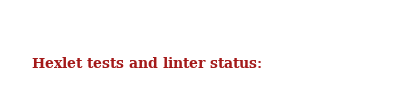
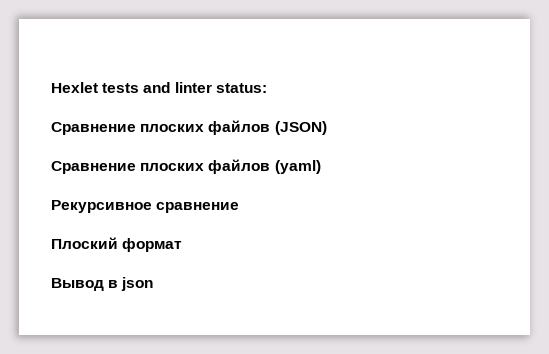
(262, 63) none -> [51,120,327,135] [51,159,321,174] [51,200,240,213] [51,237,183,252] [51,277,154,291] // Сравнение плоских файлов (JSON) // Сравнение плоских файлов (yaml) // Рекурсивное сравнение // Плоский формат // Вывод в json

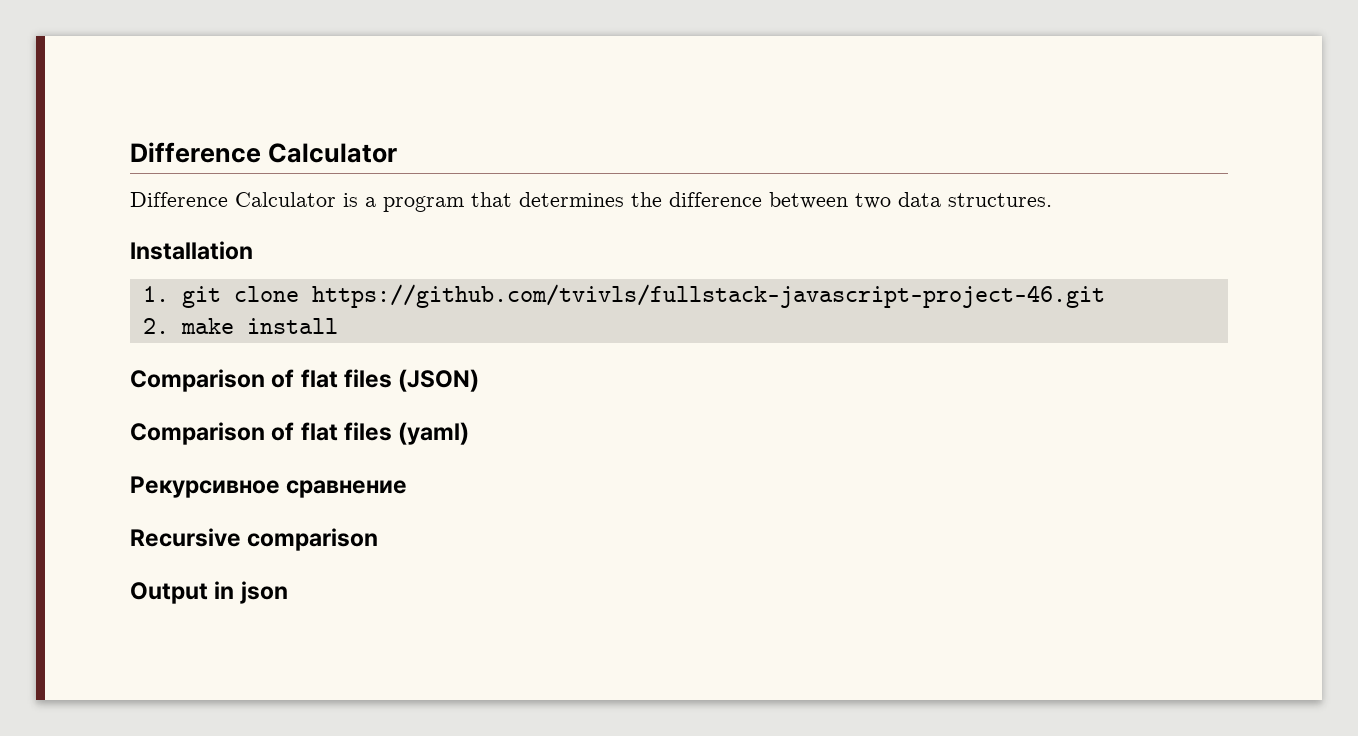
[51,82,267,93] [51,120,327,135] [51,159,271,174] Hexlet tests and linter status: // Сравнение плоских файлов (JSON) // Сравнение плоских файлов -> [130,142,398,163] [130,192,1052,212] [130,241,253,260] [142,284,1105,308] [142,318,338,334] [130,369,480,392] [130,422,393,445] Difference Calculator // Difference Calculator is a program that determines the difference between two data structures. // Installation // 1. git clone https://github.com/tvivls/fullstack-javascript-project-46.git // 2. make install // Comparison of flat files (JSON) // Comparison of flat files
[51,237,183,252] [51,278,119,291] Плоский формат // Вывод в -> [130,528,379,551] [130,581,235,604] Recursive comparison // Output in

